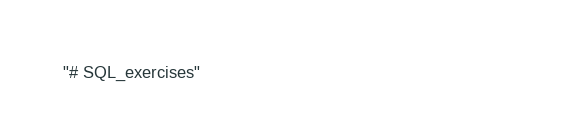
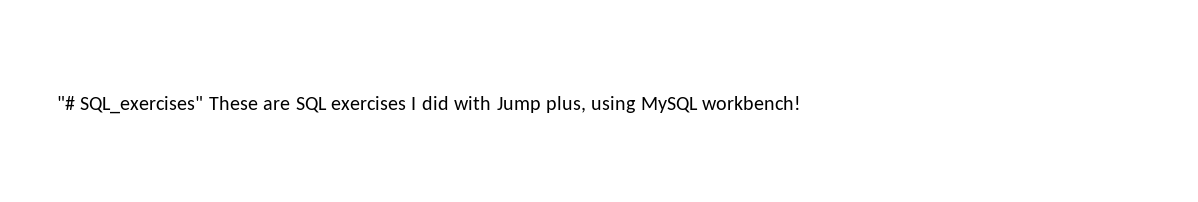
(200, 74) none -> [208,96,802,113] These are SQL exercises I did with Jump plus, using MySQL workbench!

